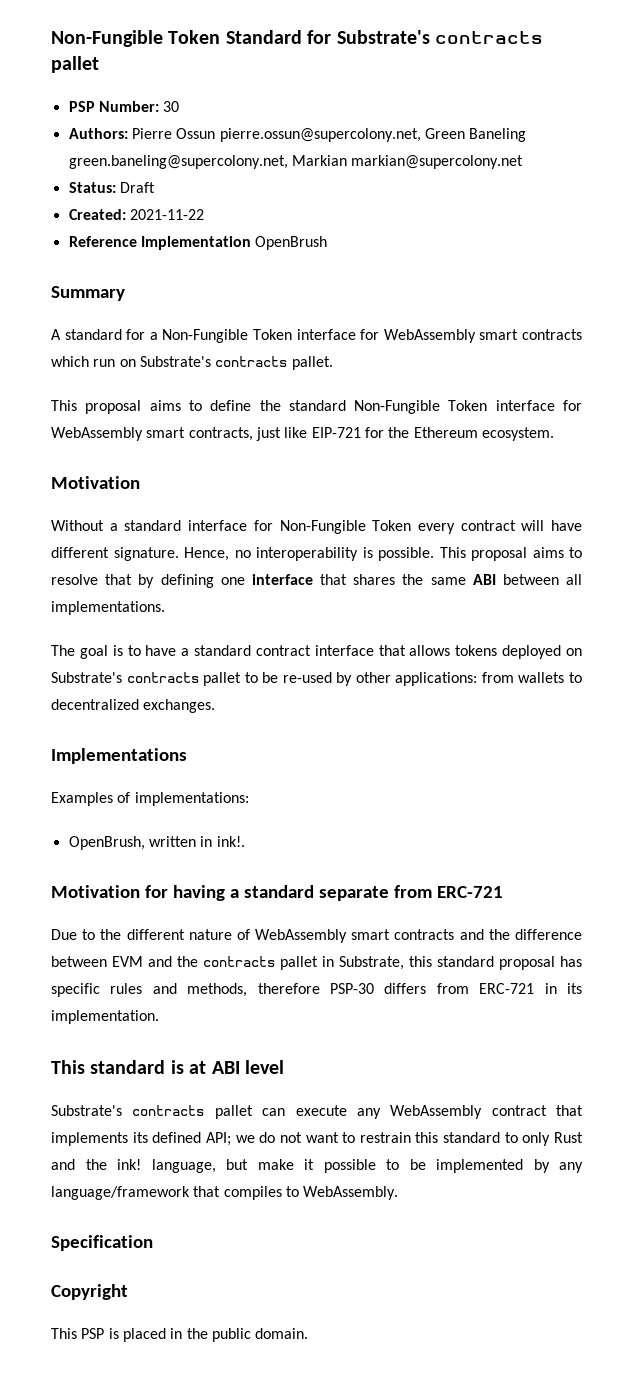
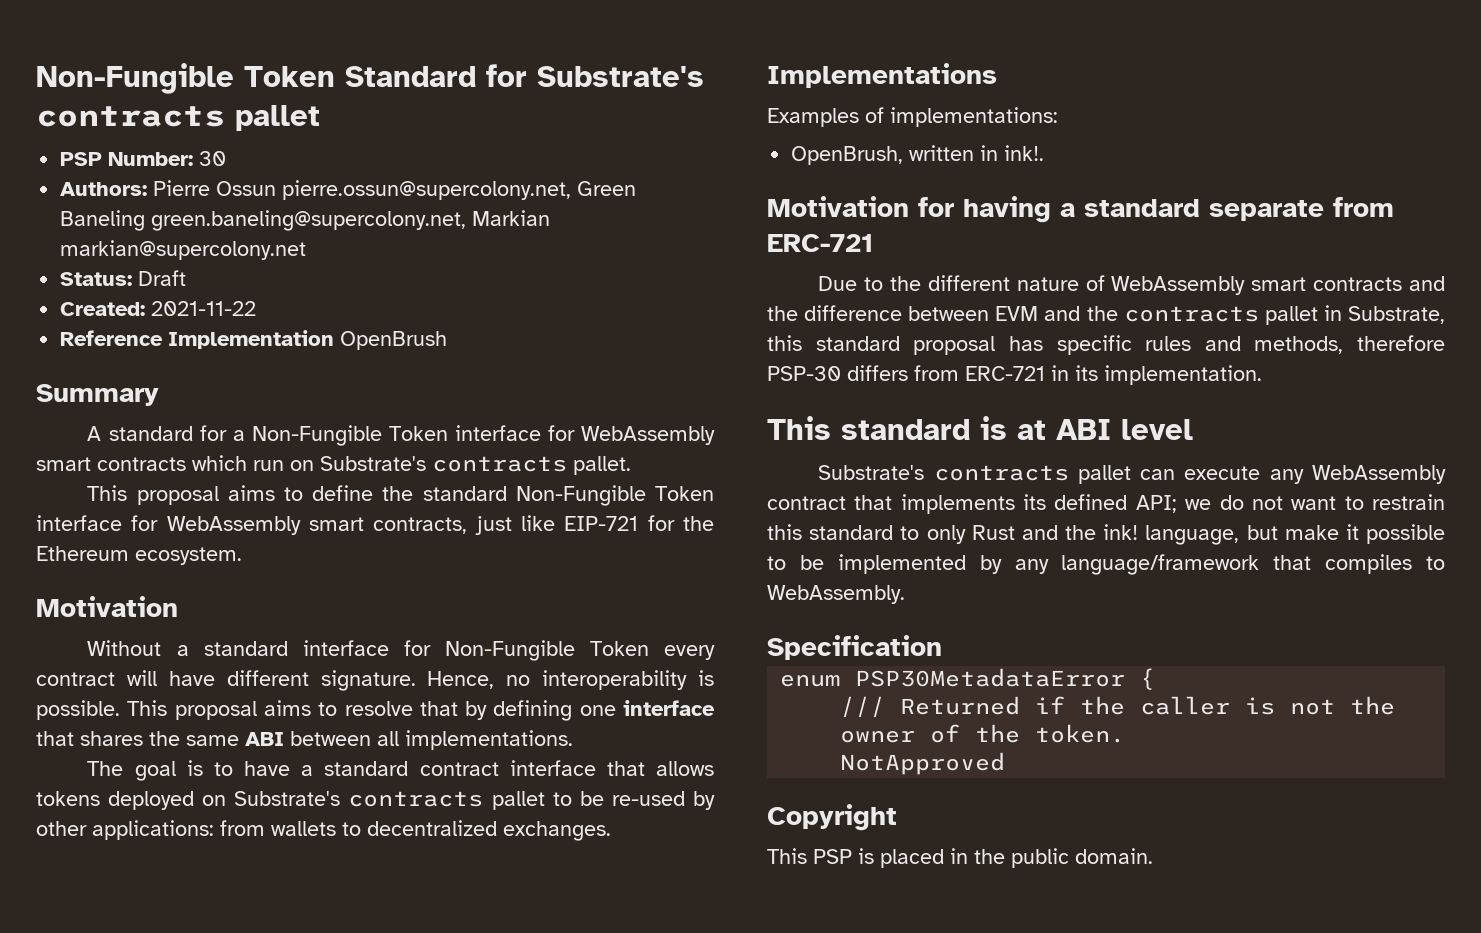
(153, 1243) none -> [780,668,1156,690] [840,696,1396,718] [840,724,1126,743] [840,752,1006,775] // enum PSP30MetadataError { // /// Returned if the caller is not the owner of the token. // NotApproved

